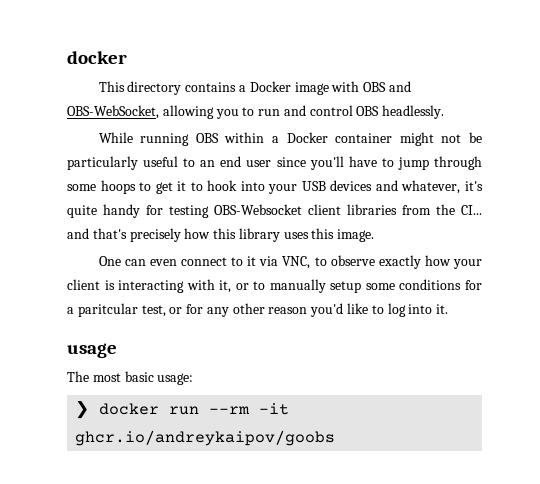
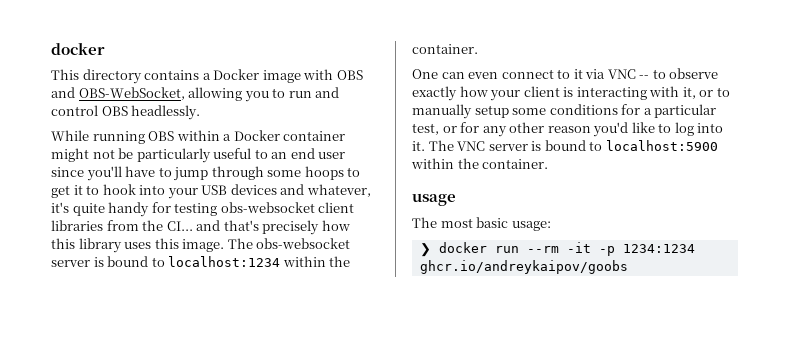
[214,204,302,215] OBS-Websocket -> [220,202,315,213] obs-websocket
(375, 235) none -> [227,238,351,249] [51,256,351,267] [412,44,478,54] The obs-websocket server is bound to localhost:1234 within the container.
[282,256,311,269] VNC, -> [607,69,650,79] VNC --
[77,303,138,317] paritcular -> [654,104,717,118] particular
(449, 309) none -> [428,140,718,151] [411,158,549,169] The VNC server is bound to localhost:5900 within the container.
(290, 409) none -> [598,244,695,256] -p 1234:1234

